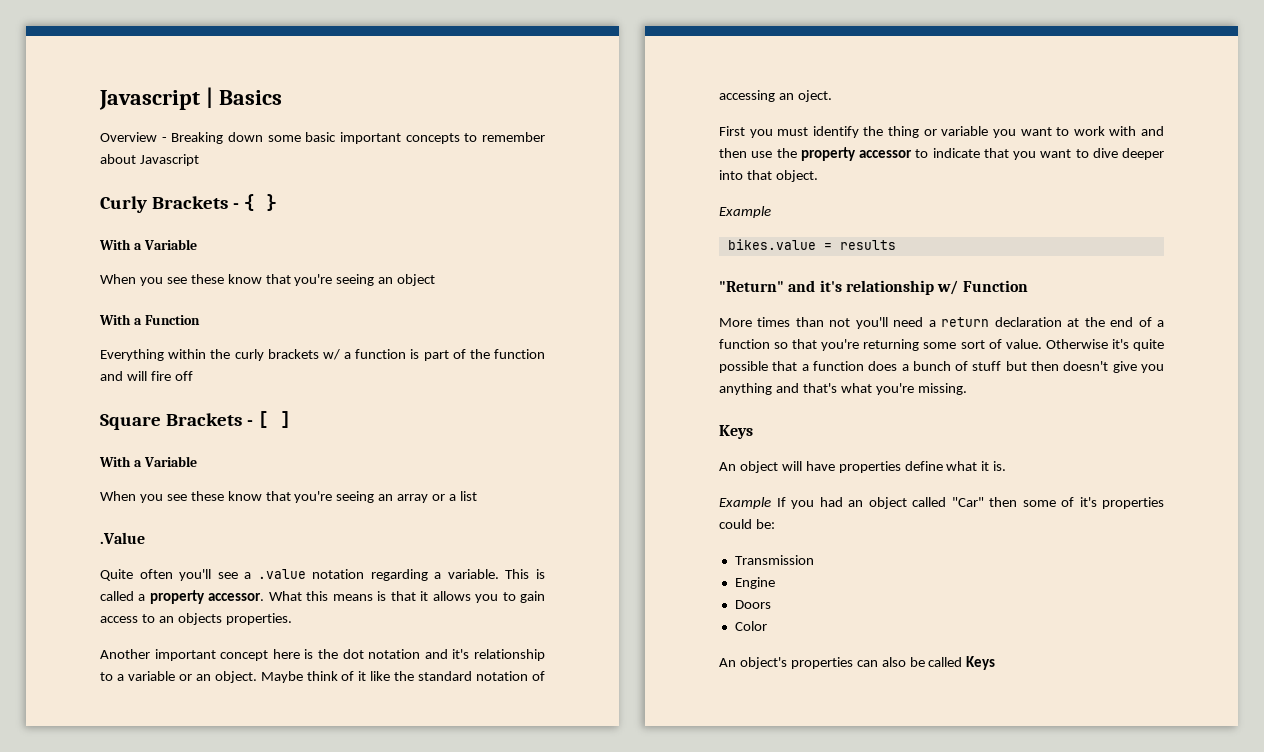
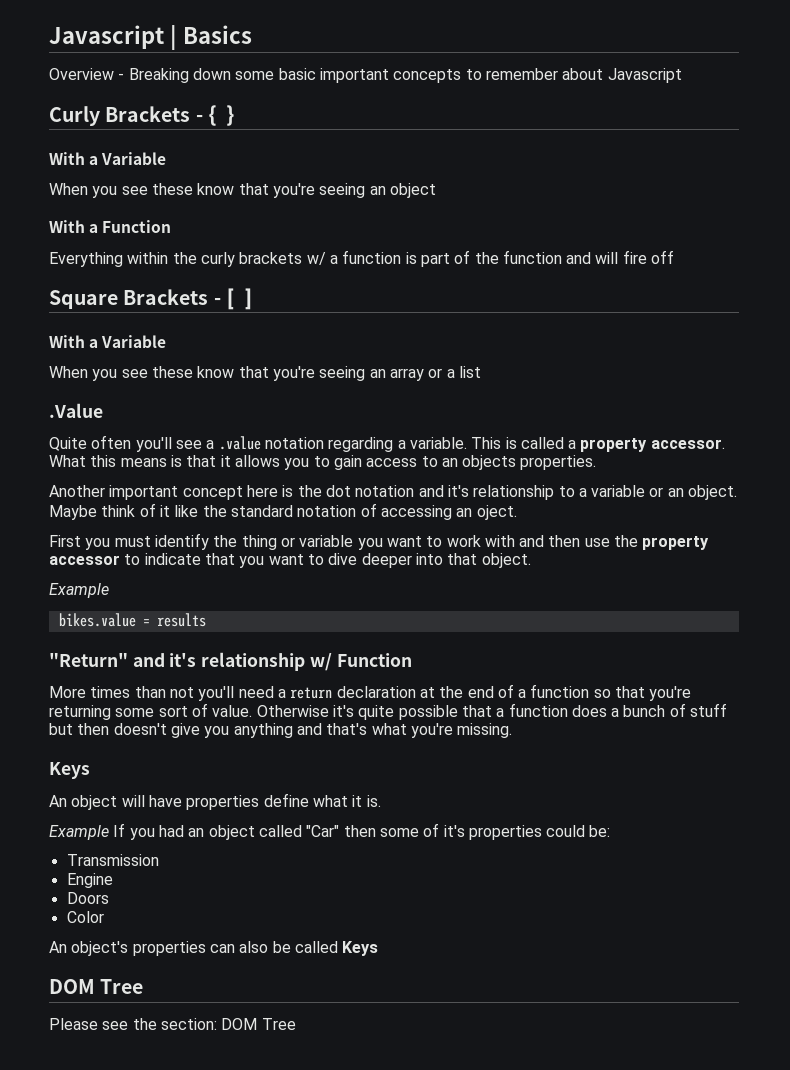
(996, 663) none -> [49,979,144,994] [49,1018,296,1030] // DOM Tree // Please see the section: DOM Tree

